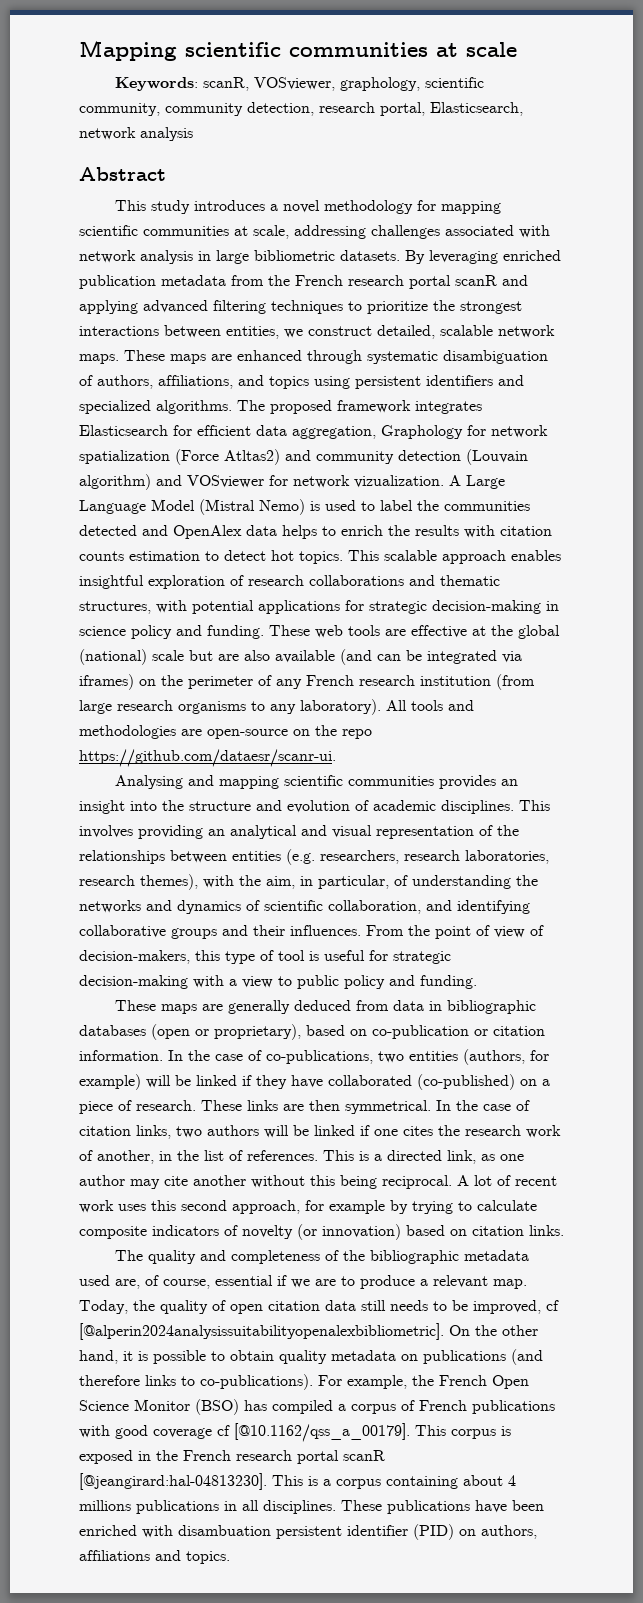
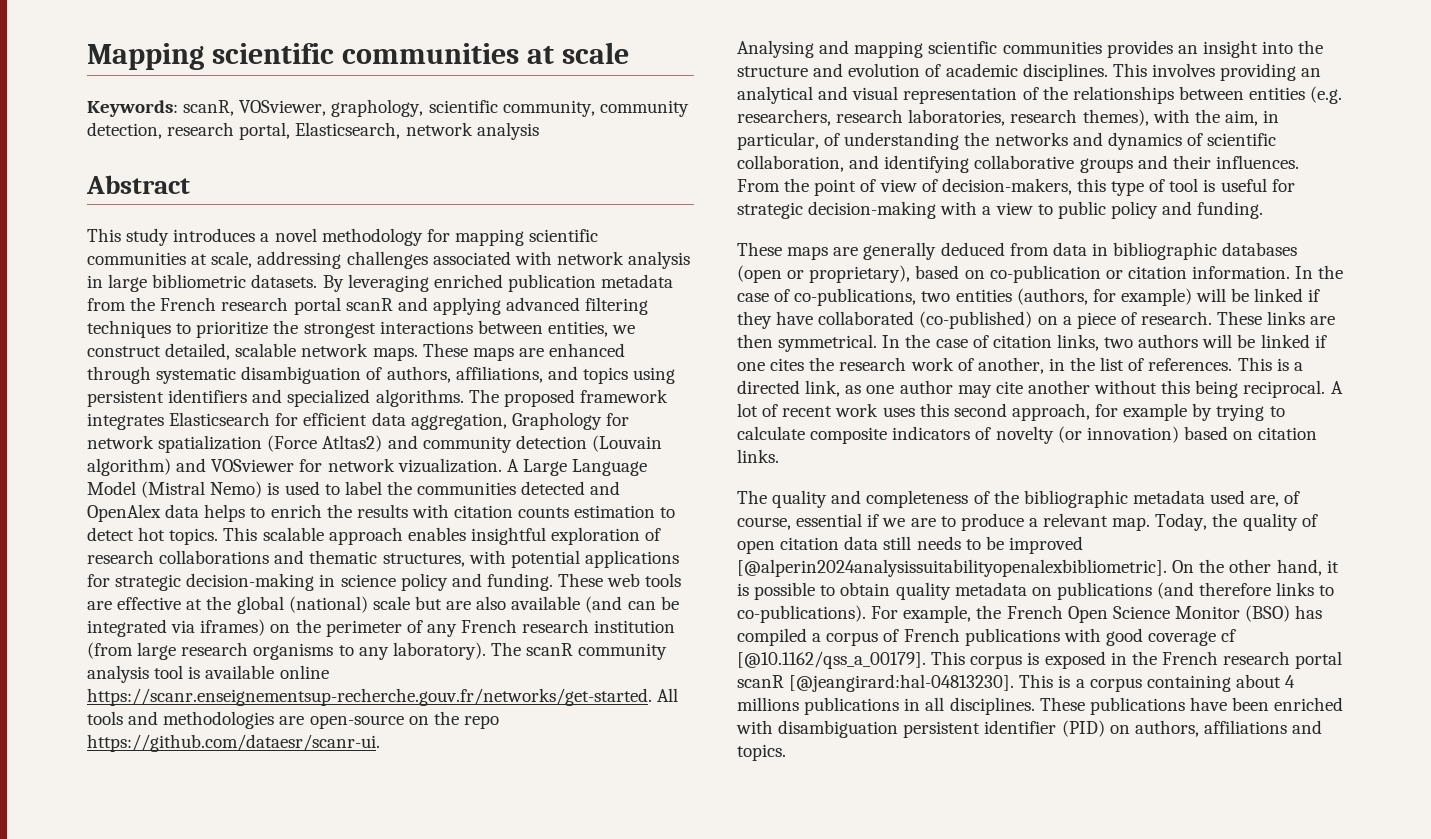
(381, 707) none -> [490,642,668,660] [87,665,329,683] [87,688,652,706] The scanR community analysis tool is available online https://scanr.enseignementsup-recherche.gouv.fr/networks/get-started.
[473,1300,559,1314] improved, cf -> [1008,536,1083,554] improved
[178,1525,271,1536] disambuation -> [778,720,899,738] disambiguation

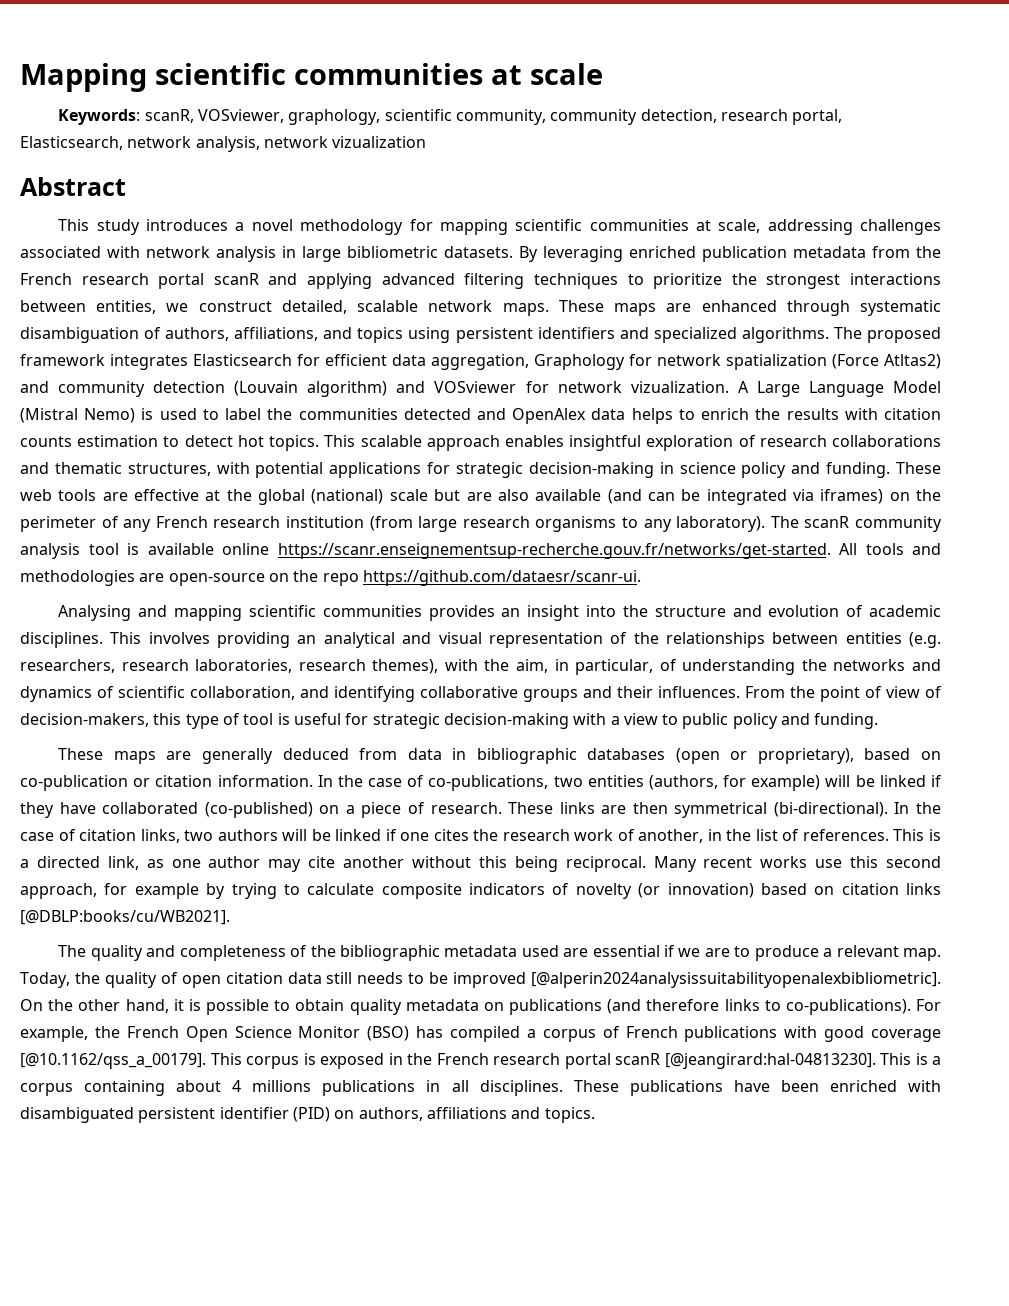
[476,122,539,140] analysis -> [195,136,427,152] analysis, network vizualization
[778,334,878,352] symmetrical. -> [674,802,888,818] symmetrical (bi-directional).
[1330,381,1343,394] [737,403,915,417] A lot of recent work uses -> [653,856,843,872] Many recent works use
[737,449,779,463] links. -> [906,883,941,895] [20,910,230,925] links [@DBLP:books/cu/WB2021].
[1250,491,1301,507] [737,517,791,530] are, of course, -> [563,948,589,957] are
[1221,629,1237,642] cf -> (941, 1035) none
[778,720,899,738] disambiguation -> [20,1107,134,1123] disambiguated

